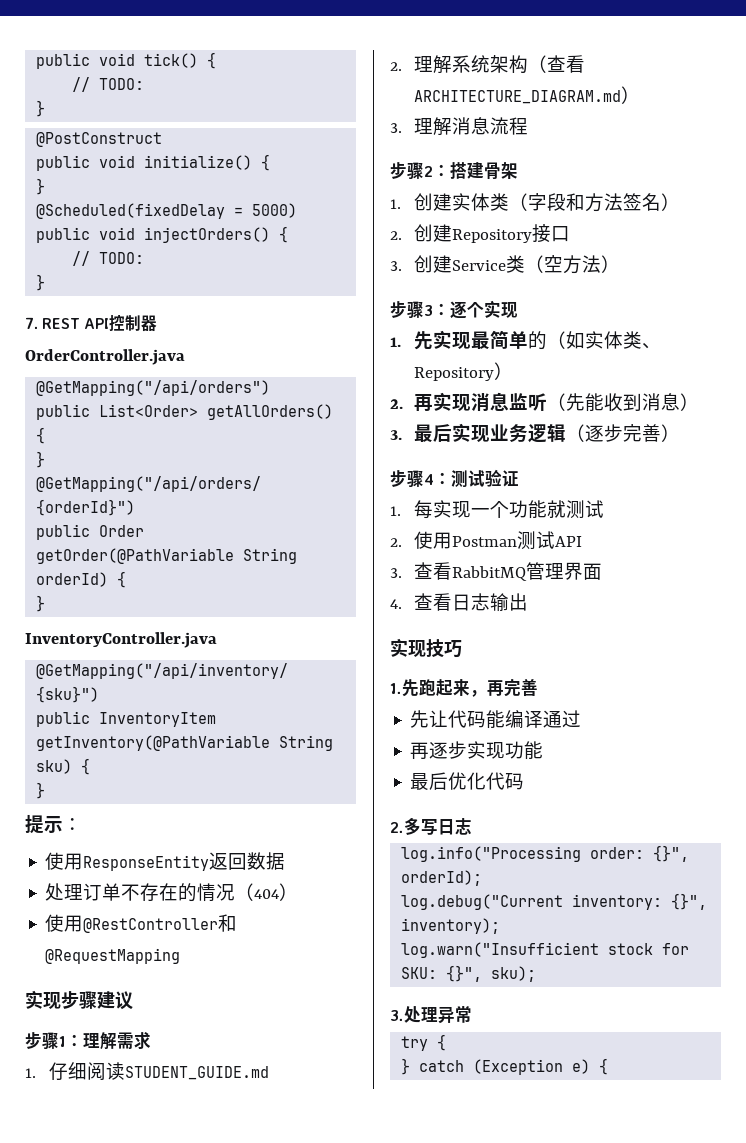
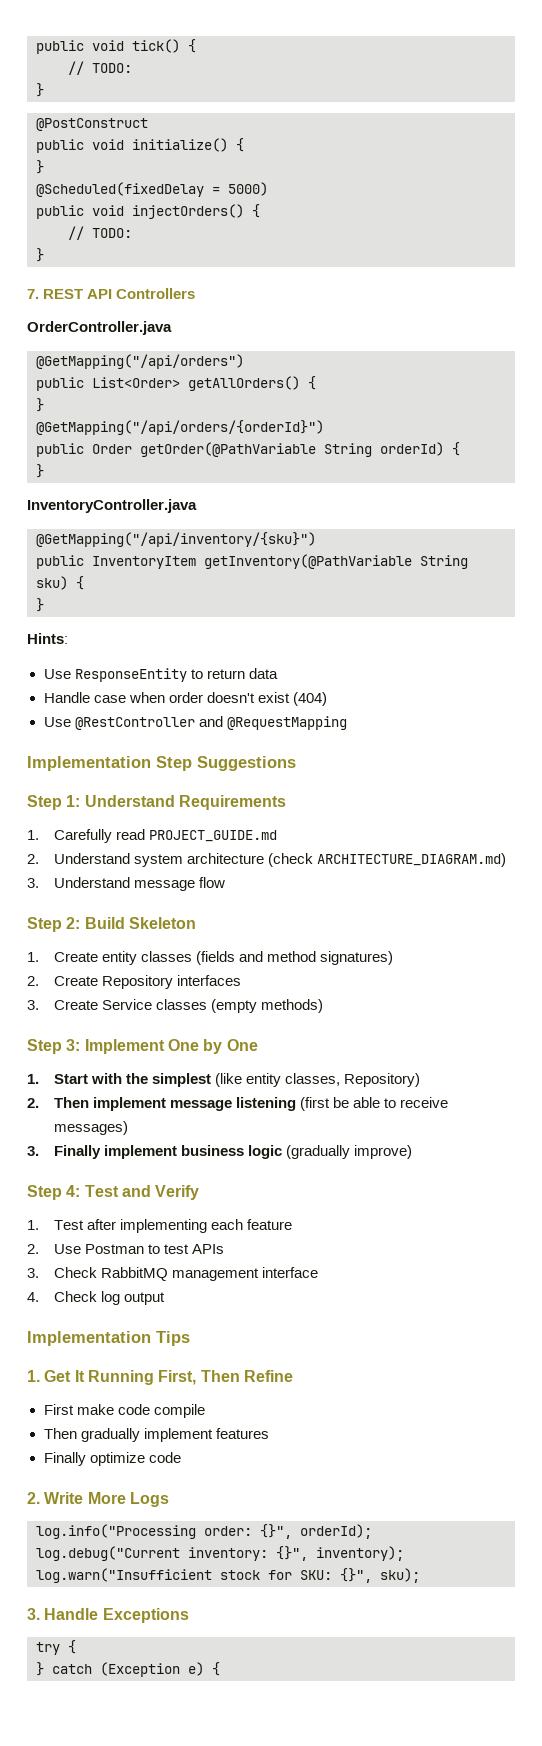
[109,315,158,332] 控制器 -> [116,288,196,299] Controllers
[25,814,82,834] [45,852,286,871] [45,883,299,902] [45,914,238,933] [45,948,181,964] [25,990,133,1010] [25,1031,151,1050] [25,1062,269,1080] [390,55,585,74] [413,86,640,104] [390,117,528,136] [390,162,518,180] [390,193,680,212] [390,224,570,243] [390,255,620,274] [390,300,518,319] [390,330,661,350] [413,362,513,381] [390,392,699,412] [390,423,680,443] [390,469,519,488] [390,500,604,519] [390,531,582,550] [390,562,602,581] [390,593,528,612] [390,638,462,658] [390,679,538,697] [410,710,582,729] [410,741,544,760] [410,772,525,790] [390,817,472,835] 提示： // 使用ResponseEntity返回数据 // 处理订单不存在的情况（404） // 使用@RestController和@RequestMapping // 实现步骤建议 // 步骤1：理解需求 // 1.仔细阅读STUDENT_GUIDE.md // 2.理解系统架构（查看ARCHITECTURE_DIAGRAM.md） // 3.理解消息流程 // 步骤2：搭建骨架 // 1.创建实体类（字段和方法签名） // 2.创建Repository接口 // 3.创建Service类（空方法） // 步骤3：逐个实现 // 1.先实现最简单的（如实体类、Repository） // 2.再实现消息监听（先能收到消息） // 3.最后实现业务逻辑（逐步完善） // 步骤4：测试验证 // 1.每实现一个功能就测试 // 2.使用Postman测试API // 3.查看RabbitMQ管理界面 // 4.查看日志输出 // 实现技巧 // 1.先跑起来，再完善 // 先让代码能编译通过 // 再逐步实现功能 // 最后优化代码 // 2.多写日志 -> [27,633,68,644] [43,668,278,682] [43,692,327,706] [43,716,347,730] [27,756,296,771] [27,795,286,810] [27,829,277,843] [27,853,506,867] [27,877,225,891] [27,917,196,932] [27,951,393,965] [27,975,241,989] [27,999,323,1013] [27,1039,258,1054] [27,1073,420,1087] [27,1097,448,1111] [53,1121,128,1135] [27,1145,412,1159] [27,1185,200,1200] [27,1219,292,1233] [27,1244,224,1254] [27,1267,318,1281] [27,1291,165,1305] [27,1331,190,1346] [27,1370,293,1385] [43,1404,205,1418] [43,1428,269,1442] [43,1452,181,1466] [27,1492,169,1507] Hints: // Use ResponseEntity to return data // Handle case when order doesn't exist (404) // Use @RestController and @RequestMapping // Implementation Step Suggestions // Step 1: Understand Requirements // 1. Carefully read PROJECT_GUIDE.md // 2. Understand system architecture (check ARCHITECTURE_DIAGRAM.md) // 3. Understand message flow // Step 2: Build Skeleton // 1. Create entity classes (fields and method signatures) // 2. Create Repository interfaces // 3. Create Service classes (empty methods) // Step 3: Implement One by One // 1. Start with the simplest (like entity classes, Repository) // 2. Then implement message listening (first be able to receive messages) // 3. Finally implement business logic (gradually improve) // Step 4: Test and Verify // 1. Test after implementing each feature // 2. Use Postman to test APIs // 3. Check RabbitMQ management interface // 4. Check log output // Implementation Tips // 1. Get It Running First, Then Refine // First make code compile // Then gradually implement features // Finally optimize code // 2. Write More Logs
[404,1006,472,1024] 处理异常 -> [44,1608,189,1623] Handle Exceptions

